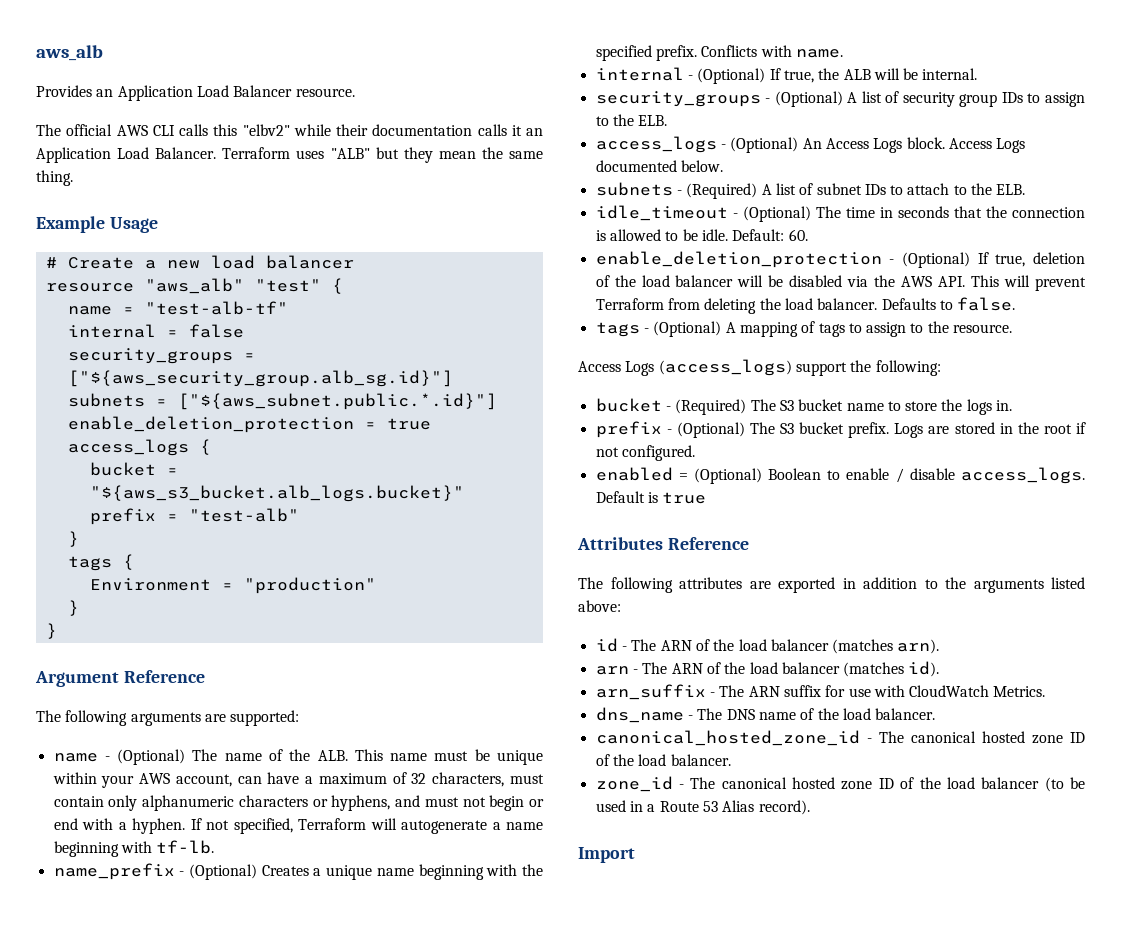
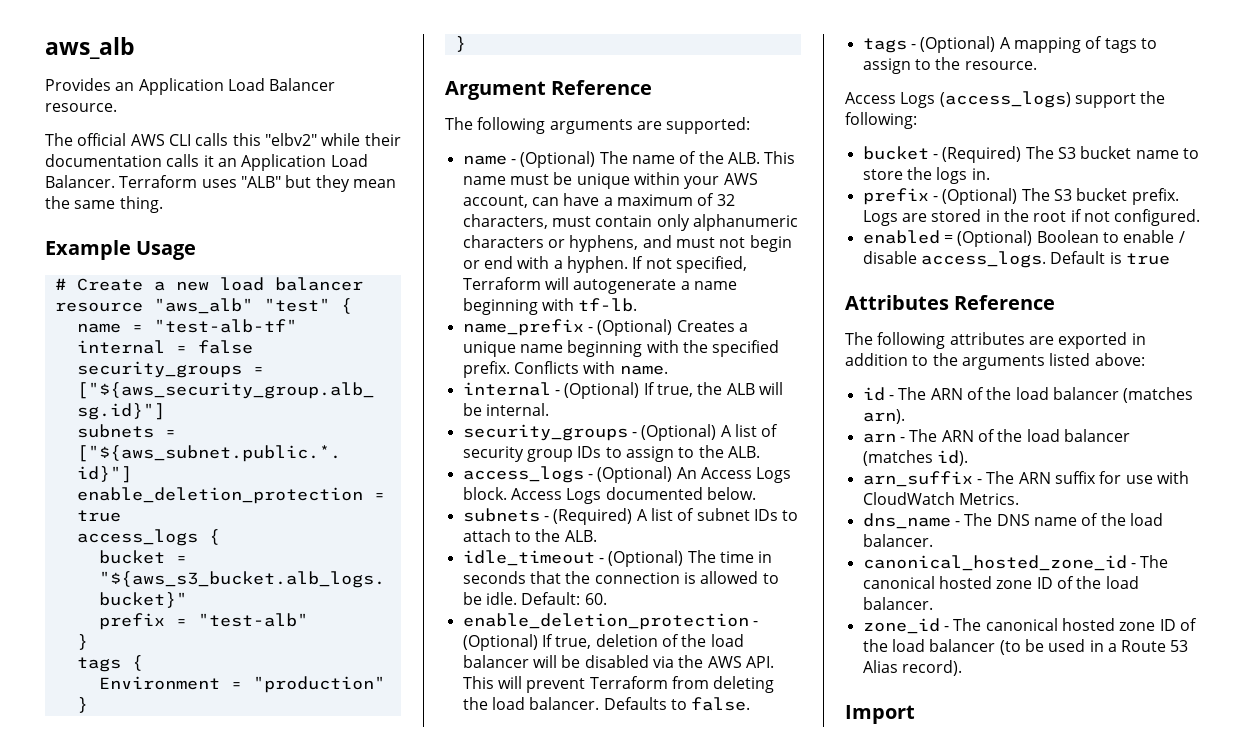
[638,115,668,126] ELB. -> [727,446,760,458] ALB.
[996,184,1026,195] ELB. -> [564,530,597,542] ALB.

